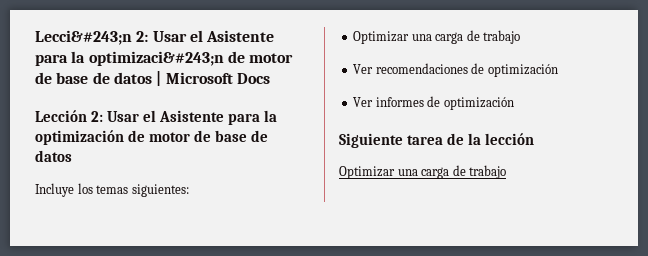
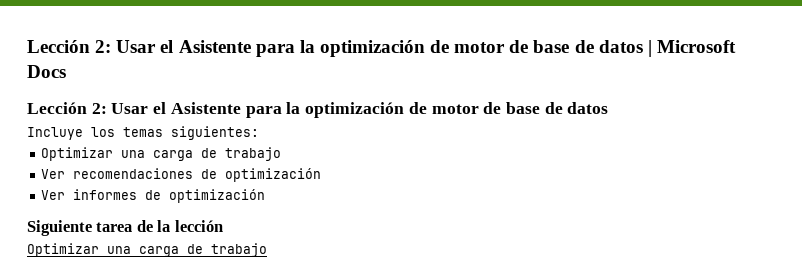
[35,30,275,45] [35,51,224,66] Lecci&#243;n 2: Usar el Asistente para la optimizaci&#243;n -> [27,40,425,57] Lección 2: Usar el Asistente para la optimización

